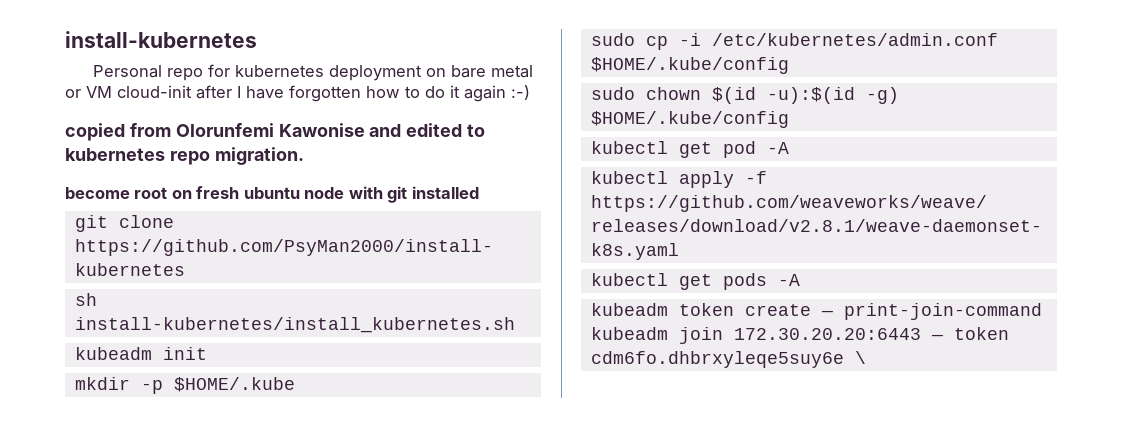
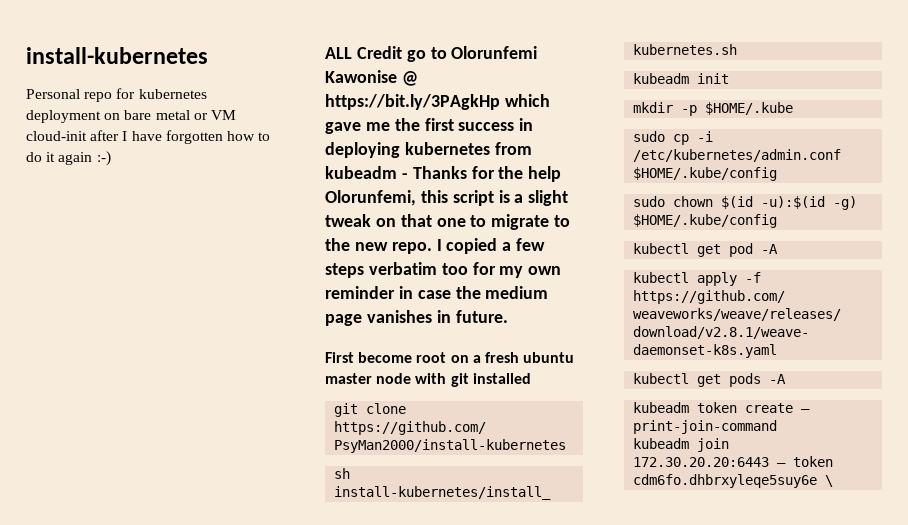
[65,123,486,141] [65,147,304,165] copied from Olorunfemi Kawonise and edited to kubernetes repo migration. // -> [325,46,538,62] [325,70,418,86] [325,94,550,110] [325,118,534,134] [325,142,532,158] [325,166,562,182] [325,190,569,206] [325,214,571,230] [325,238,546,254] [325,262,562,278] [325,286,549,299] [325,310,508,326] [325,352,354,363] ALL Credit go to Olorunfemi Kawonise @ https://bit.ly/3PAgkHp which gave me the first success in deploying kubernetes from kubeadm - Thanks for the help Olorunfemi, this script is a slight tweak on that one to migrate to the new repo. I copied a few steps verbatim too for my own reminder in case the medium page vanishes in future. // First
(192, 194) none -> [472,355,481,363] a
(300, 193) none -> [325,373,372,384] master

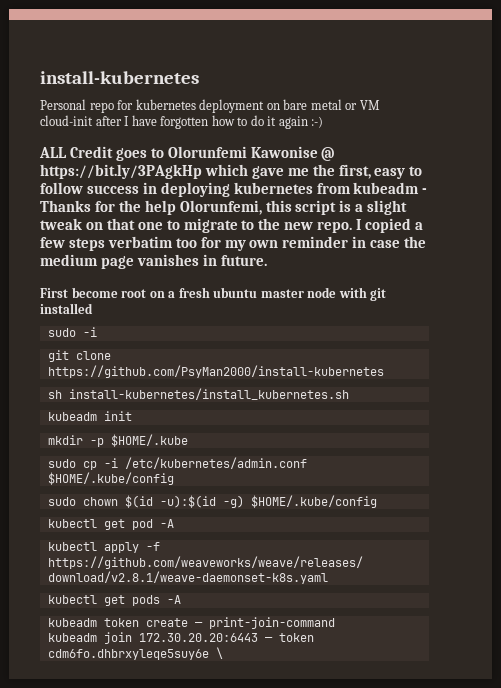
[406,50,426,62] go -> [115,148,147,161] goes
[424,118,454,131] first -> [338,164,423,179] [40,182,83,194] first, easy to follow
(531, 378) none -> [47,327,97,337] // sudo -i

